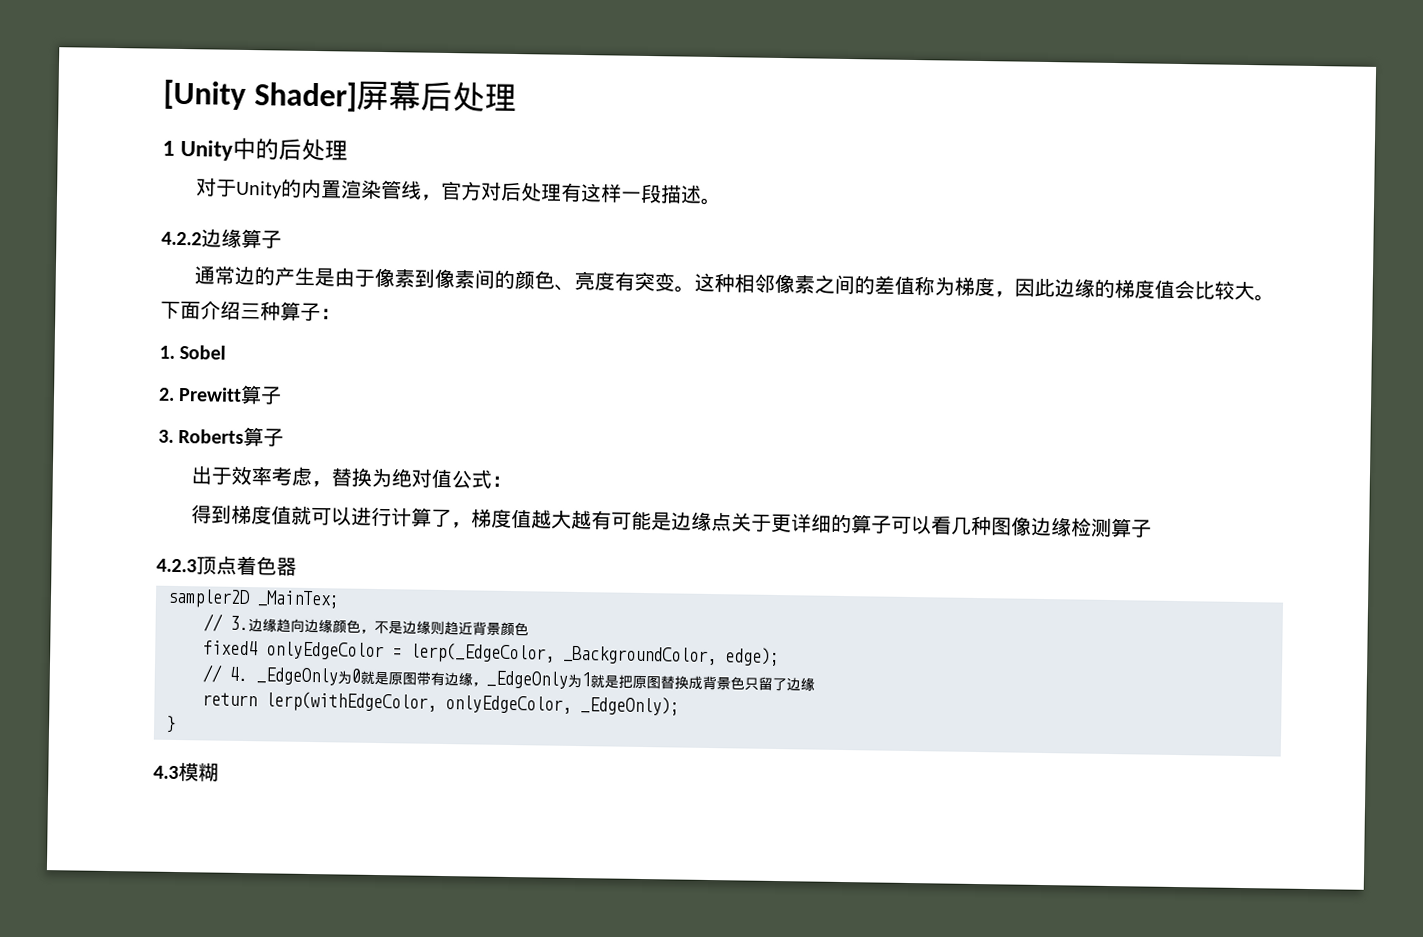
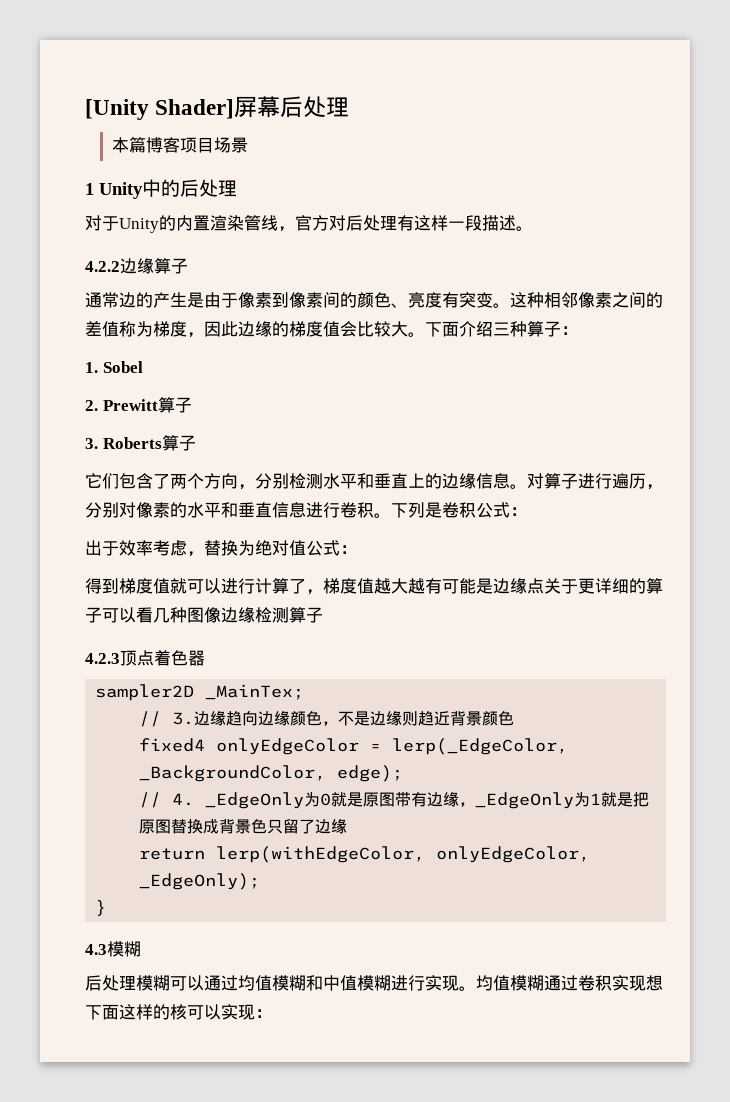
(517, 97) none -> [112,137,249,153] // 本篇博客项目场景
(285, 437) none -> [85,473,663,490] [85,502,527,518] // 它们包含了两个方向，分别检测水平和垂直上的边缘信息。对算子进行遍历，分别对像素的水平和垂直信息进行卷积。下列是卷积公式：
(219, 772) none -> [85,975,663,991] [85,1004,272,1020] // 后处理模糊可以通过均值模糊和中值模糊进行实现。均值模糊通过卷积实现想下面这样的核可以实现：

